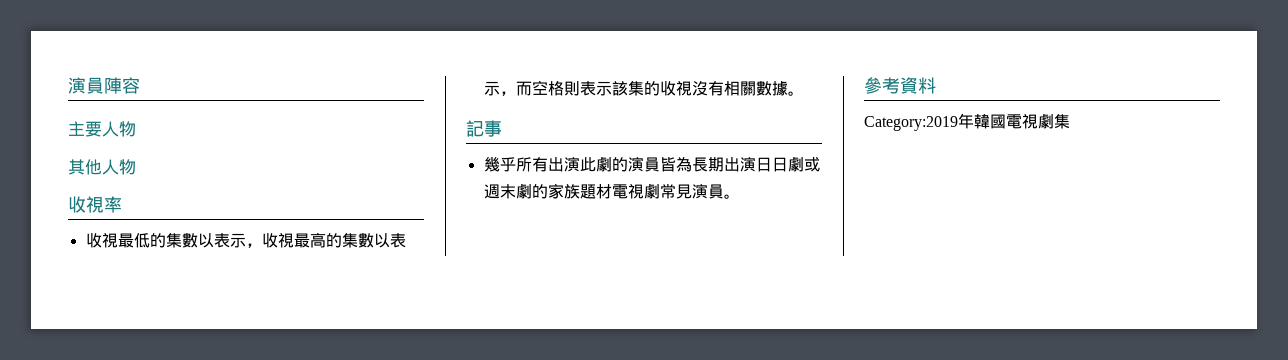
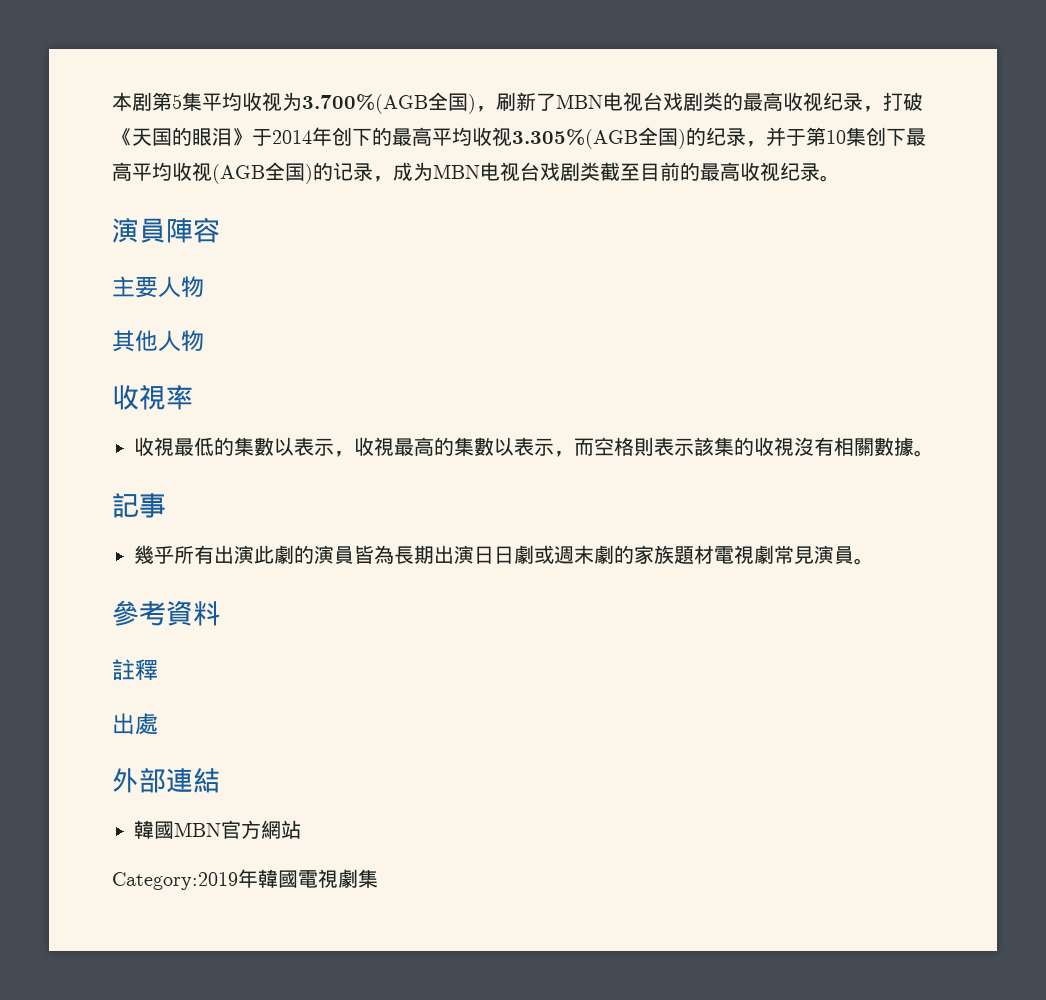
(68, 85) none -> [112,92,923,114] [112,127,926,149] [112,162,840,184] 本剧第5集平均收视为3.700%(AGB全国)，刷新了MBN电视台戏剧类的最高收视纪录，打破《天国的眼泪》于2014年创下的最高平均收视3.305%(AGB全国)的纪录，并于第10集创下最高平均收视(AGB全国)的记录，成为MBN电视台戏剧类截至目前的最高收视纪录。 //
(936, 85) none -> [112,659,158,681] [112,713,158,735] [112,768,220,793] [134,820,301,839] // 註釋 // 出處 // 外部連結 // 韓國MBN官方網站

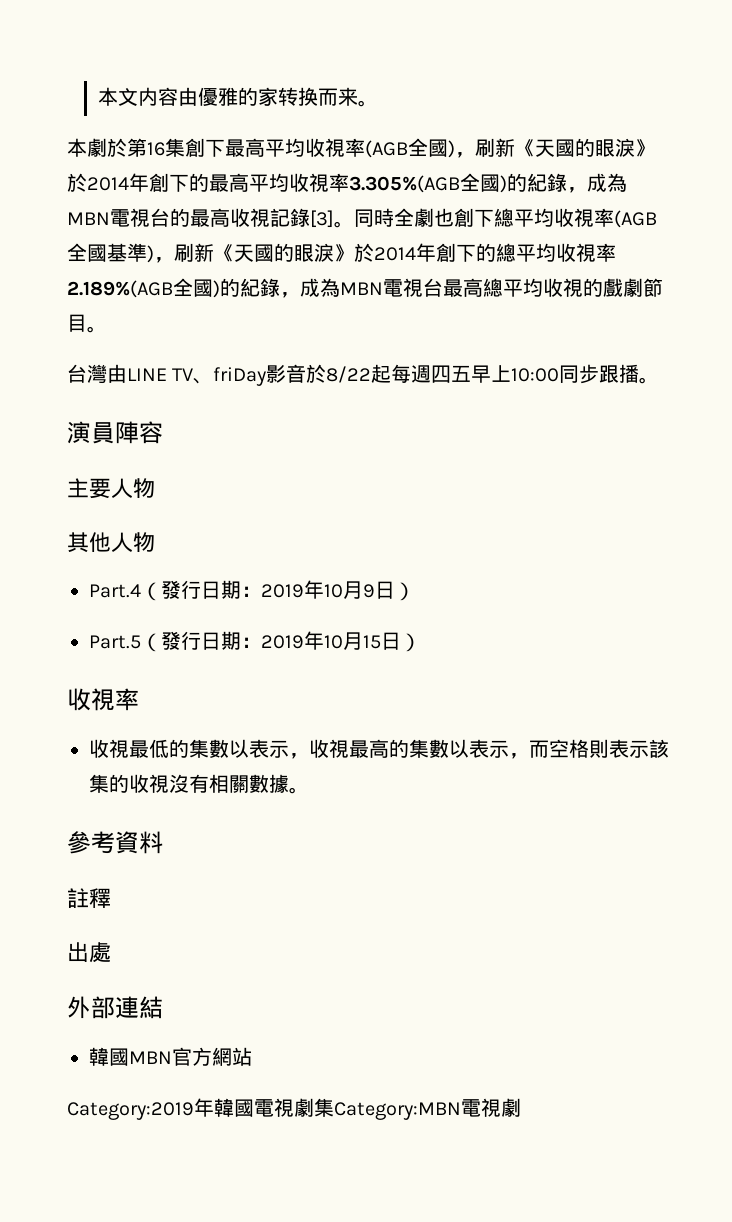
[112,92,923,114] [112,127,926,149] [112,162,820,184] 本剧第5集平均收视为3.700%(AGB全国)，刷新了MBN电视台戏剧类的最高收视纪录，打破《天国的眼泪》于2014年创下的最高平均收视3.305%(AGB全国)的纪录，并于第10集创下最高平均收视(AGB全国)的记录，成为MBN电视台戏剧类截至目前的最高收视纪录 -> [97,87,378,107] [67,138,655,158] [67,173,627,193] [67,208,657,228] [67,243,616,263] [67,278,663,298] [67,314,107,333] [67,364,640,386] 本文内容由優雅的家转换而来。 // 本劇於第16集創下最高平均收視率(AGB全國)，刷新《天國的眼淚》於2014年創下的最高平均收視率3.305%(AGB全國)的紀錄，成為MBN電視台的最高收視記錄[3]。同時全劇也創下總平均收視率(AGB全國基準)，刷新《天國的眼淚》於2014年創下的總平均收視率2.189%(AGB全國)的紀錄，成為MBN電視台最高總平均收視的戲劇節目。 // 台灣由LINE TV、friDay影音於8/22起每週四五早上10:00同步跟播
(204, 341) none -> [89,580,415,601] [89,631,421,652] // Part.4（發行日期：2019年10月9日） // Part.5（發行日期：2019年10月15日）
[112,493,166,518] [134,545,874,565] // 記事 // 幾乎所有出演此劇的演員皆為長期出演日日劇或週末劇的家族題材電視劇常見演員。 -> (309, 790) none
(378, 878) none -> [334,1098,521,1120] Category:MBN電視劇

